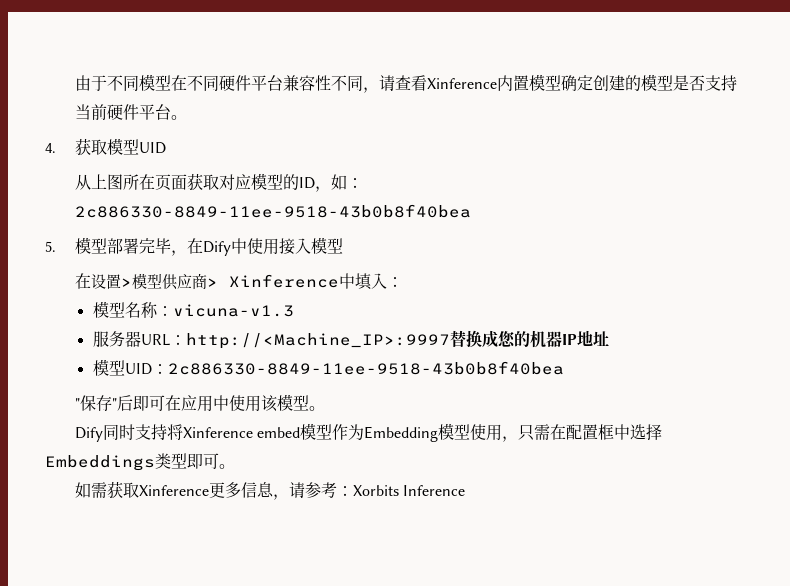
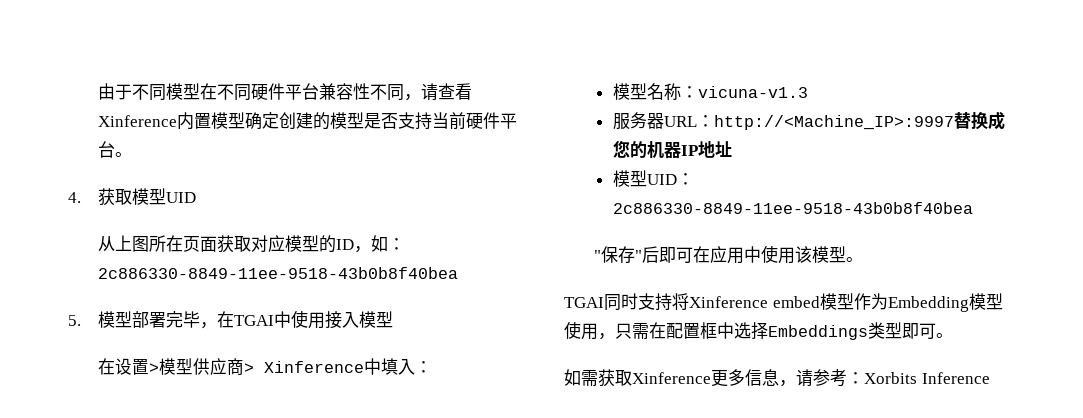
[203,241,232,256] Dify -> [234,315,275,326] TGAI
[74,427,103,442] Dify -> [564,297,604,308] TGAI

